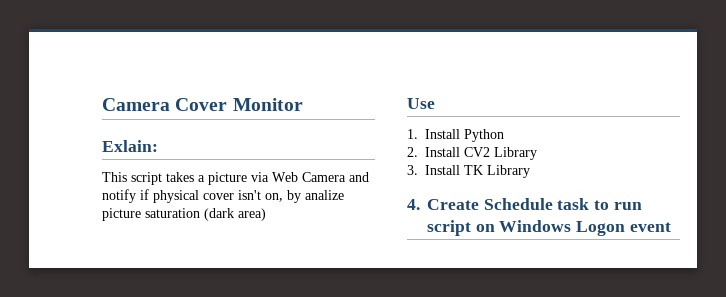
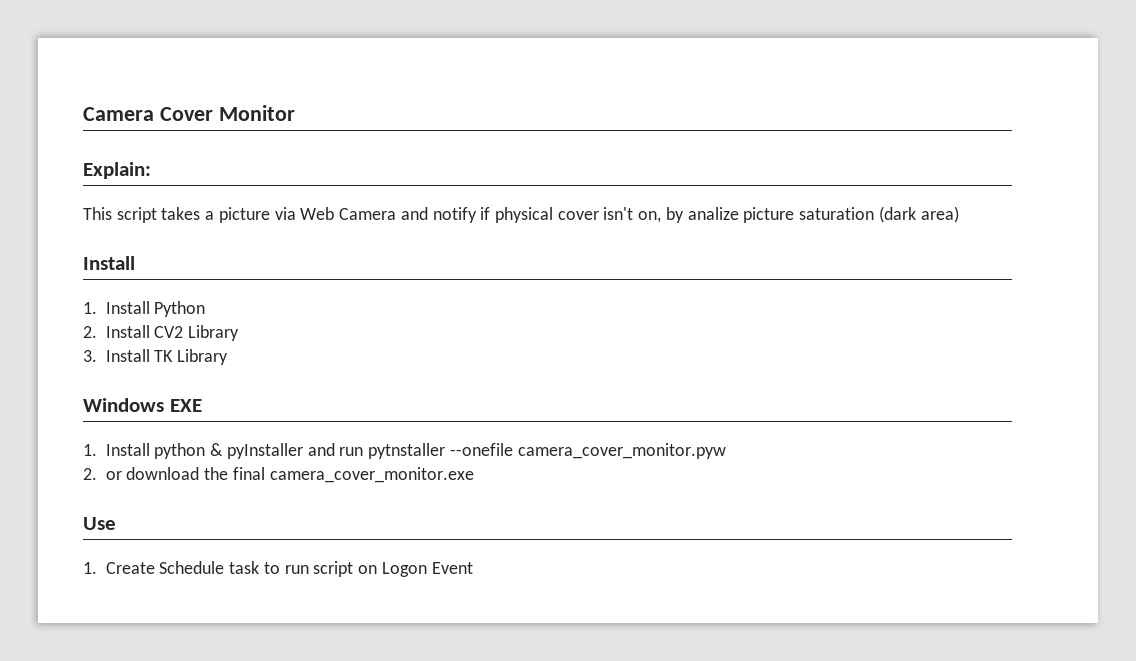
[102,140,158,152] Exlain: -> [83,162,151,179] Explain:
[407,98,435,109] Use -> [83,256,135,270] Install
[407,199,420,210] 4. -> [83,398,202,412] [83,443,726,459] [83,467,474,483] [83,517,116,530] [83,562,97,574] Windows EXE // 1. Install python & pyInstaller and run pytnstaller --onefile camera_cover_monitor.pyw // 2. or download the final camera_cover_monitor.exe // Use // 1.
[499,220,671,236] Windows Logon event -> [381,562,473,577] Logon Event

